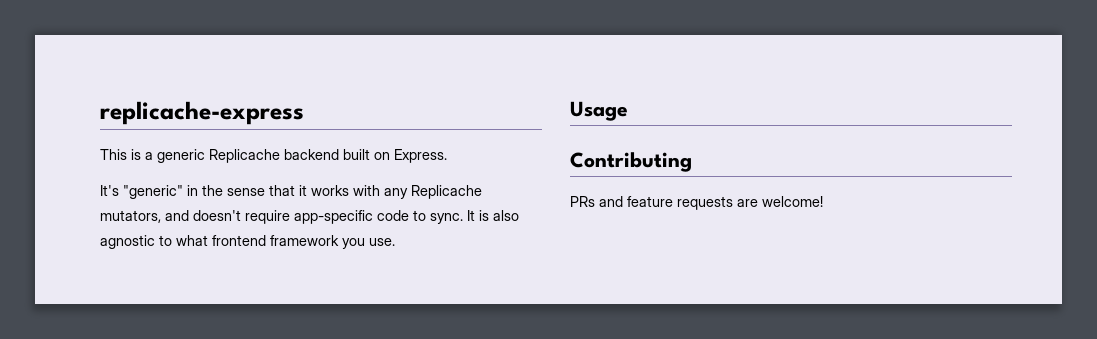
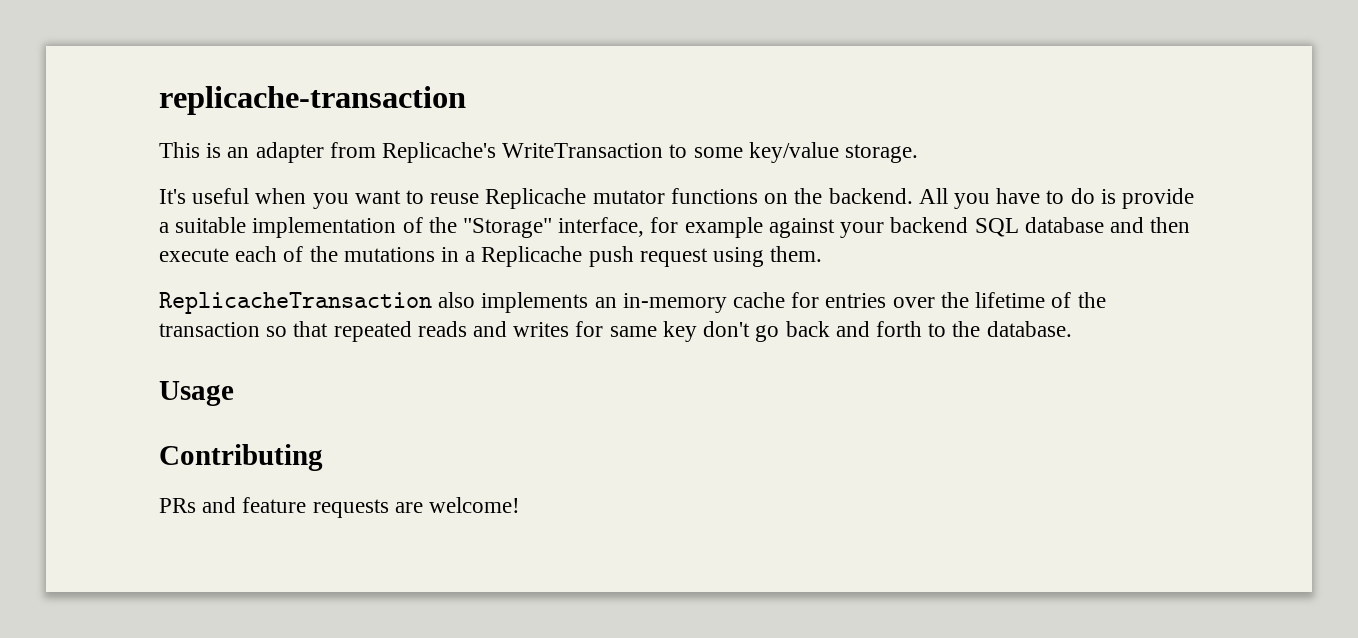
[100,101,304,125] replicache-express -> [159,86,466,115] replicache-transaction
[145,149,447,163] [100,185,482,199] [100,210,519,224] [100,235,395,249] a generic Replicache backend built on Express. // It's "generic" in the sense that it works with any Replicache mutators, and doesn't require app-specific code to sync. It is also agnostic to what frontend framework you use. -> [227,142,919,163] [159,188,1194,209] [159,217,1191,238] [159,246,823,267] [159,292,1106,314] [159,321,1072,342] an adapter from Replicache's WriteTransaction to some key/value storage. // It's useful when you want to reuse Replicache mutator functions on the backend. All you have to do is provide a suitable implementation of the "Storage" interface, for example against your backend SQL database and then execute each of the mutations in a Replicache push request using them. // ReplicacheTransaction also implements an in-memory cache for entries over the lifetime of the transaction so that repeated reads and writes for same key don't go back and forth to the database.

